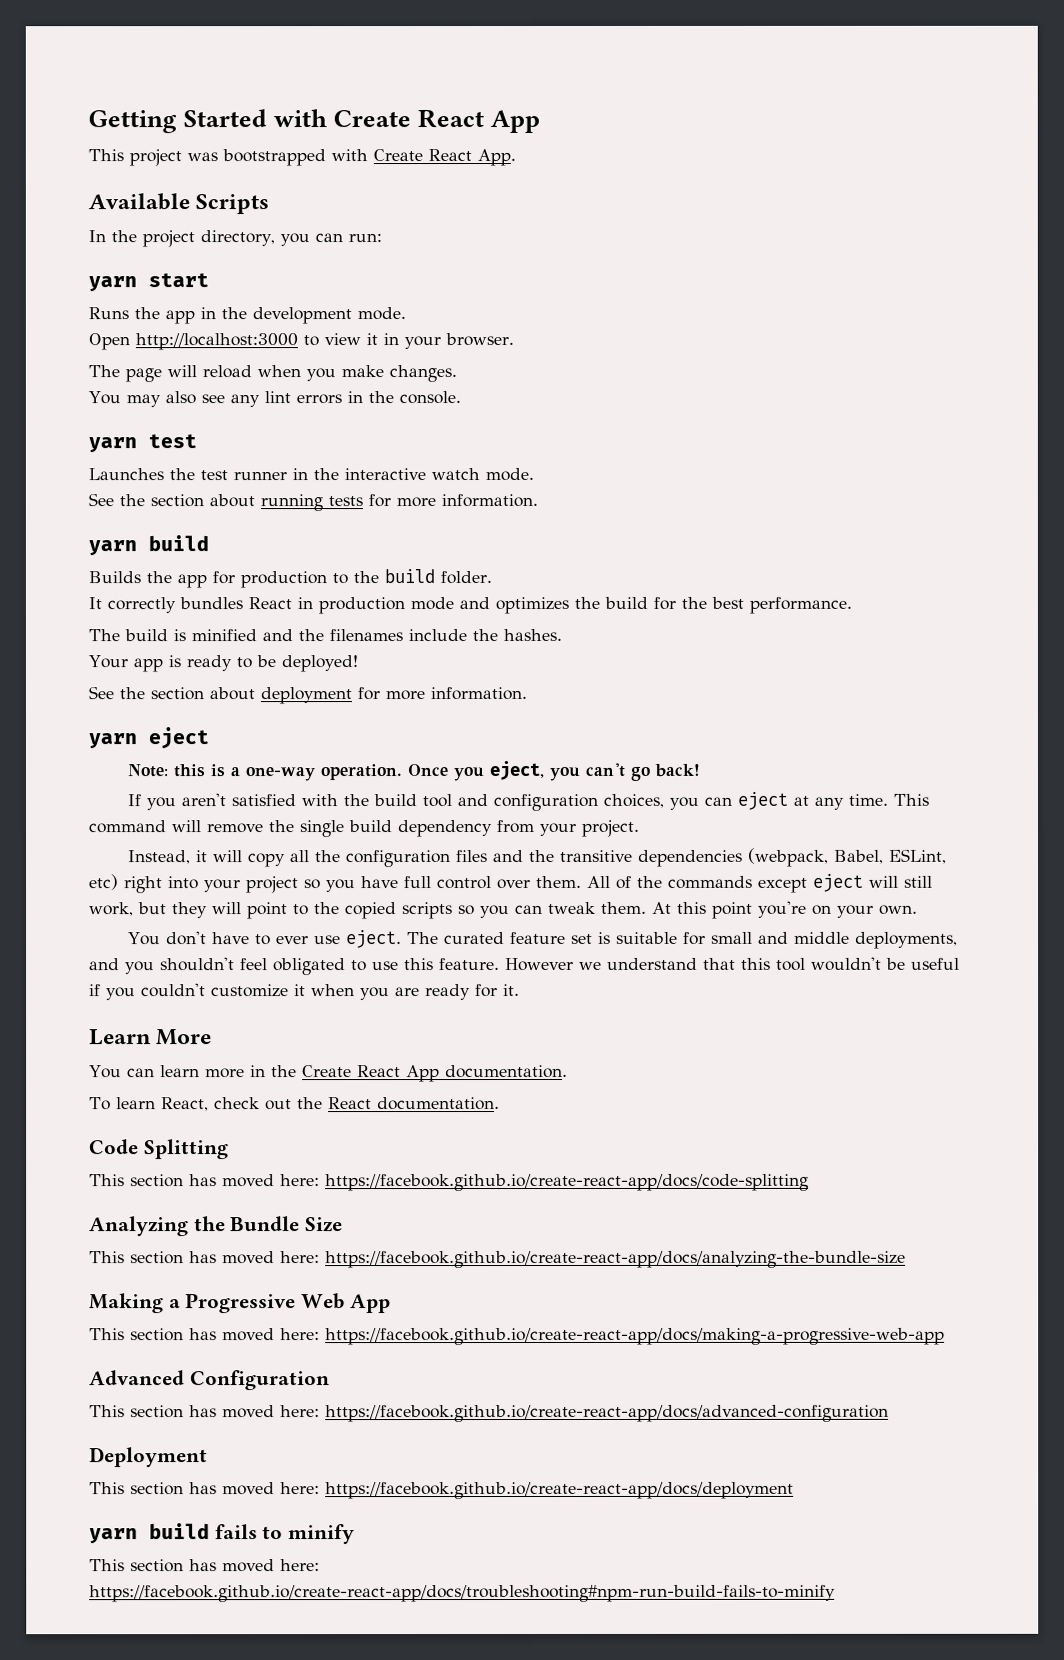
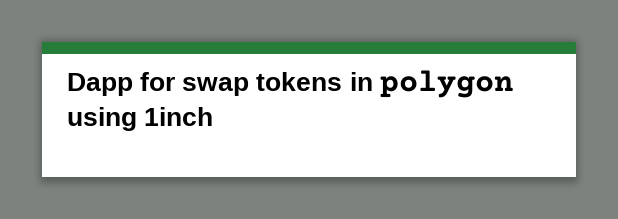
[88,109,541,134] [88,149,516,167] [88,193,270,215] [88,230,382,248] [88,273,209,292] [88,307,406,325] [88,333,514,351] [88,365,457,383] [88,391,461,408] [88,434,197,453] [88,467,534,482] [88,493,538,512] [88,535,209,556] [88,569,492,589] [88,596,852,615] [88,628,562,642] [88,655,358,673] [88,686,527,705] [88,727,209,750] [126,760,700,782] [126,791,929,812] [88,819,640,838] [127,847,947,868] [89,873,933,894] [89,900,918,920] [127,930,958,949] [89,956,960,976] [89,983,520,1001] [89,1029,213,1046] [89,1064,568,1083] [89,1097,500,1112] [89,1139,229,1160] [89,1173,809,1192] [89,1216,344,1237] [89,1250,906,1269] [89,1293,391,1314] [89,1327,945,1346] [89,1370,330,1391] [89,1404,889,1423] [89,1447,208,1468] [89,1481,794,1500] [89,1523,356,1545] [89,1559,320,1573] [89,1584,836,1603] Getting Started with Create React App // This project was bootstrapped with Create React App. // Available Scripts // In the project directory, you can run: // yarn start // Runs the app in the development mode. // Open http://localhost:3000 to view it in your browser. // The page will reload when you make changes. // You may also see any lint errors in the console. // yarn test // Launches the test runner in the interactive watch mode. // See the section about running tests for more information. // yarn build // Builds the app for production to the build folder. // It correctly bundles React in production mode and optimizes the build for the best performance. // The build is minified and the filenames include the hashes. // Your app is ready to be deployed! // See the section about deployment for more information. // yarn eject // Note: this is a one-way operation. Once you eject, you can't go back! // If you aren't satisfied with the build tool and configuration choices, you can eject at any time. This command will remove the single build dependency from your project. // Instead, it will copy all the configuration files and the transitive dependencies (webpack, Babel, ESLint, etc) right into your project so you have full control over them. All of the commands except eject will still work, but they will point to the copied scripts so you can tweak them. At this point you're on your own. // You don't have to ever use eject. The curated feature set is suitable for small and middle deployments, and you shouldn't feel obligated to use this feature. However we understand that this tool wouldn't be useful if you couldn't customize it when you are ready for it. // Learn More // You can learn more in the Create React App documentation. // To learn React, check out the React documentation. // Code Splitting // This section has moved here: https://facebook.github.io/create-react-app/docs/code-splitting // Analyzing the Bundle Size // This section has moved here: https://facebook.github.io/create-react-app/docs/analyzing-the-bundle-size // Making a Progressive Web App // This section has moved here: https://facebook.github.io/create-react-app/docs/making-a-progressive-web-app // Advanced Configuration // This section has moved here: https://facebook.github.io/create-react-app/docs/advanced-configuration // Deployment // This section has moved here: https://facebook.github.io/create-react-app/docs/deployment // yarn build fails to minify // This section has moved here: https://facebook.github.io/create-react-app/docs/troubleshooting#npm-run-build-fails-to-minify -> [67,70,513,98] [67,107,214,131] Dapp for swap tokens in polygon using 1inch

